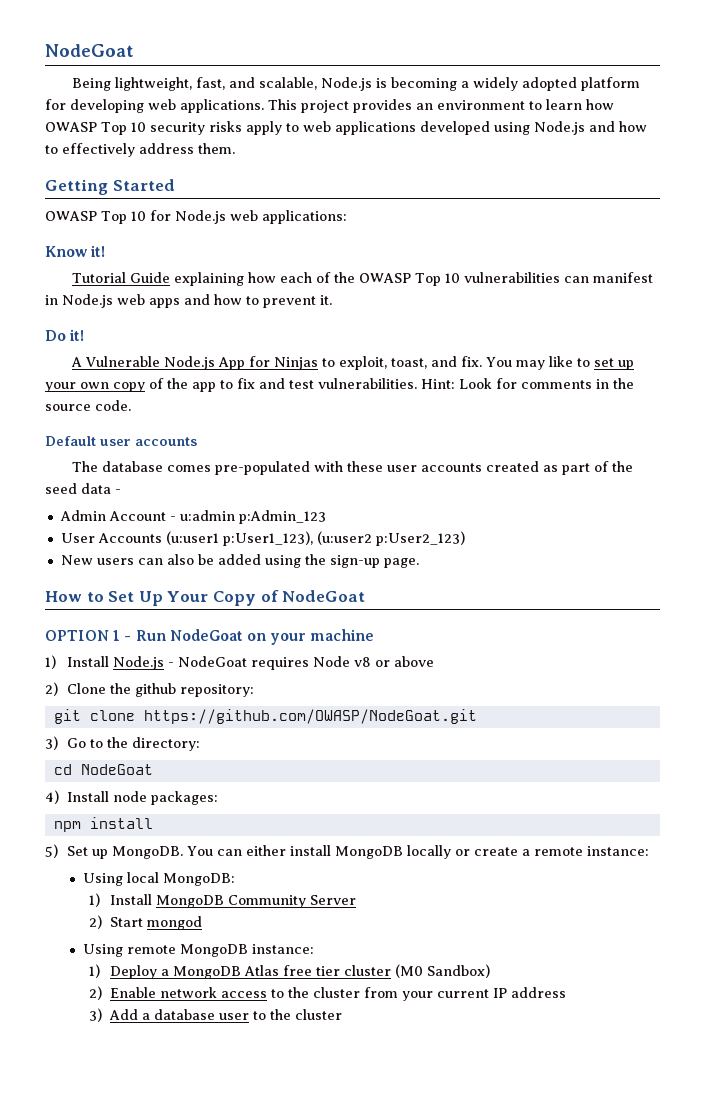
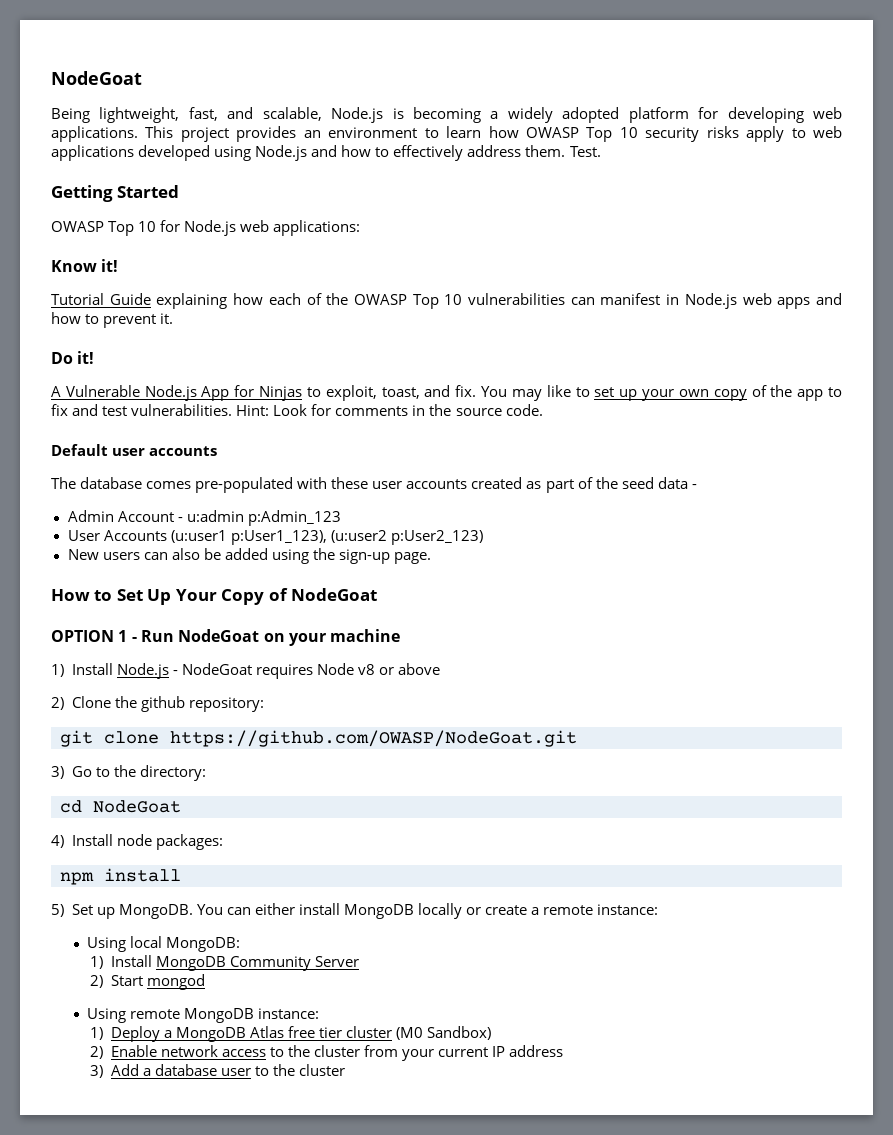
(235, 148) none -> [569,146,602,157] Test.

